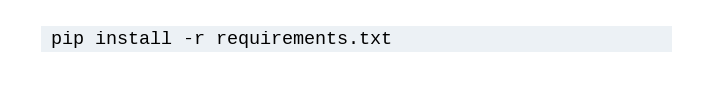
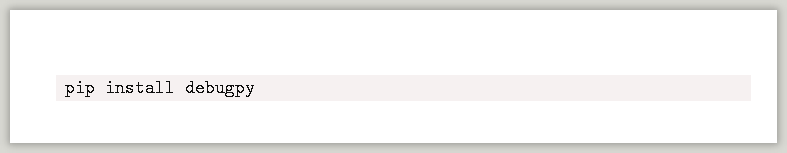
[183,31,393,48] -r requirements.txt -> [185,79,256,97] debugpy

